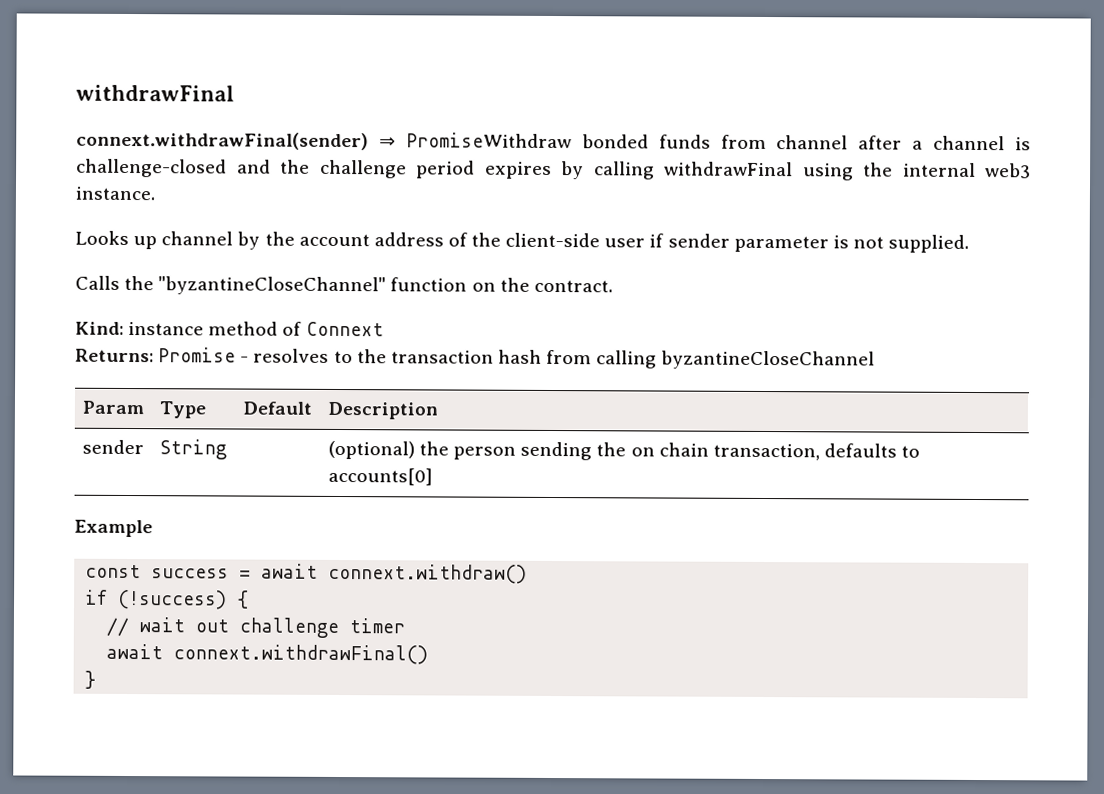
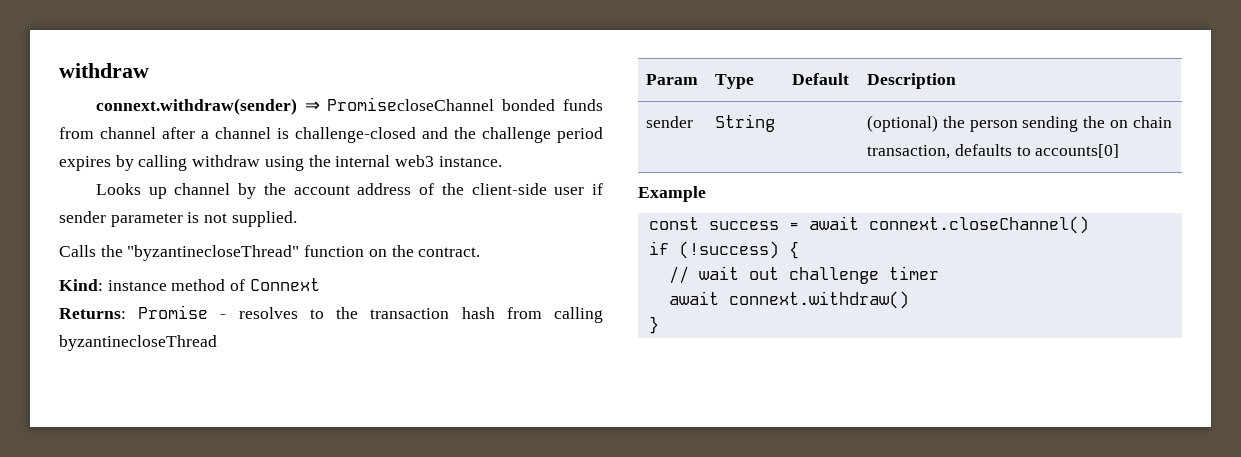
[76,84,235,102] [76,131,572,151] withdrawFinal // connext.withdrawFinal(sender) ⇒ PromiseWithdraw -> [59,63,149,78] [95,97,495,115] withdraw // connext.withdraw(sender) ⇒ PromisecloseChannel
[664,161,793,177] withdrawFinal -> [192,155,261,167] withdraw
[158,276,387,296] "byzantineCloseChannel" -> [127,245,300,261] "byzantinecloseThread"
[661,350,876,370] byzantineCloseChannel -> [59,335,217,351] byzantinecloseThread
[328,563,528,584] connext.withdraw() -> [868,216,1089,234] connext.closeChannel()
[173,644,429,665] connext.withdrawFinal() -> [728,291,909,309] connext.withdraw()

